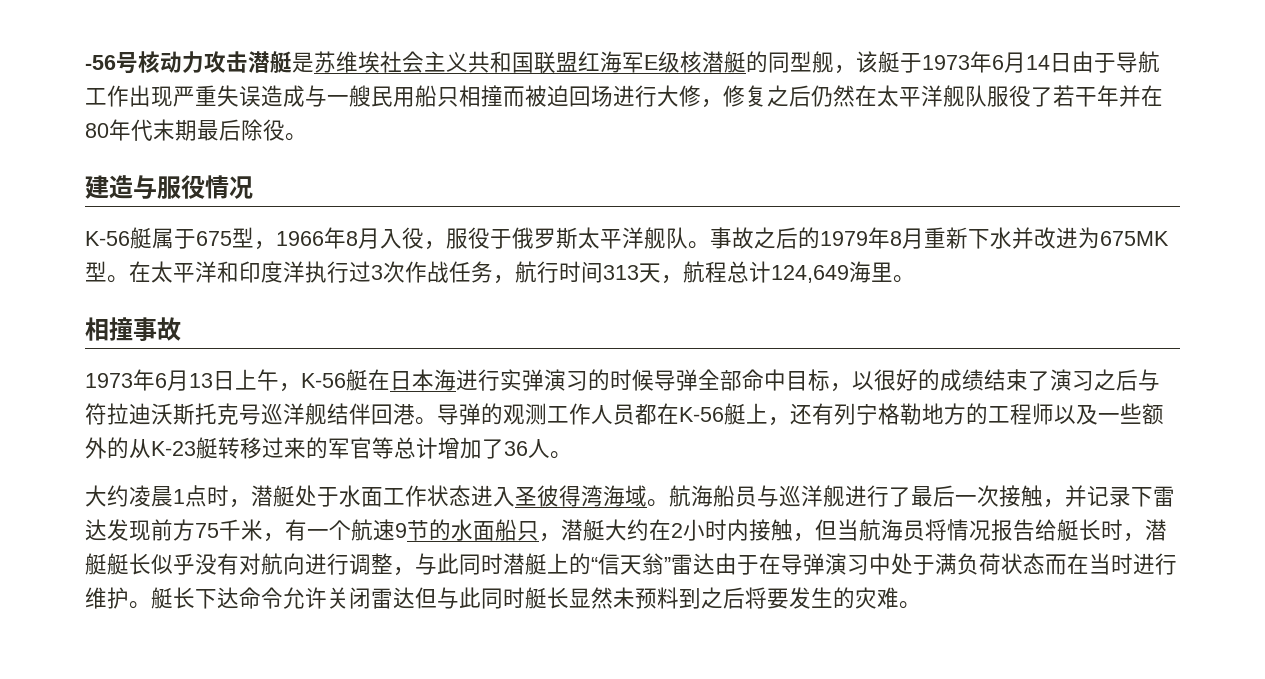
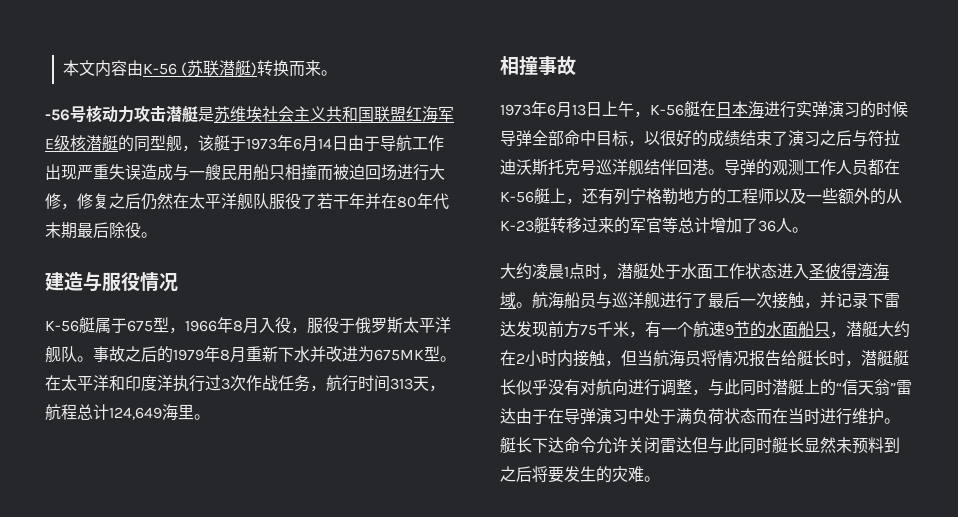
(85, 62) none -> [63,60,338,77] 本文内容由K-56 (苏联潜艇)转换而来。 //

